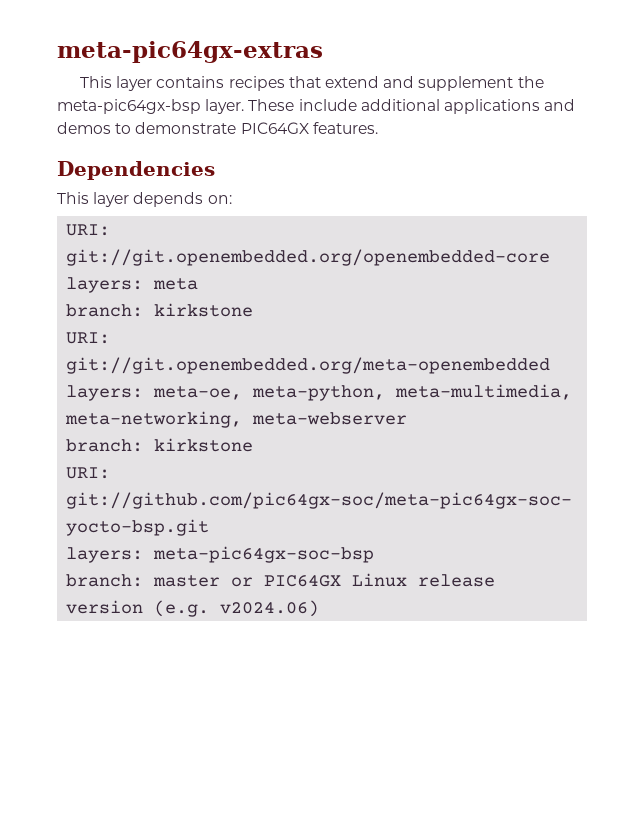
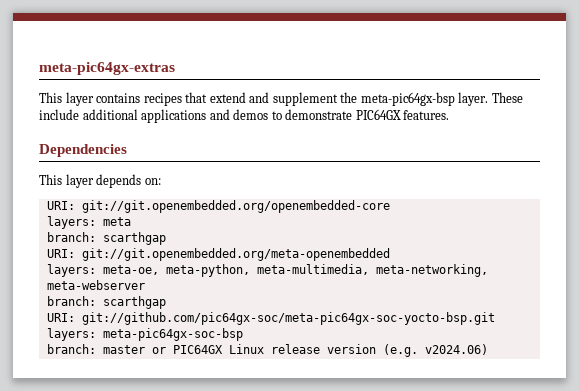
[154,303,254,317] kirkstone -> [102,232,166,245] scarthgap
[154,438,254,452] kirkstone -> [102,296,166,309] scarthgap

